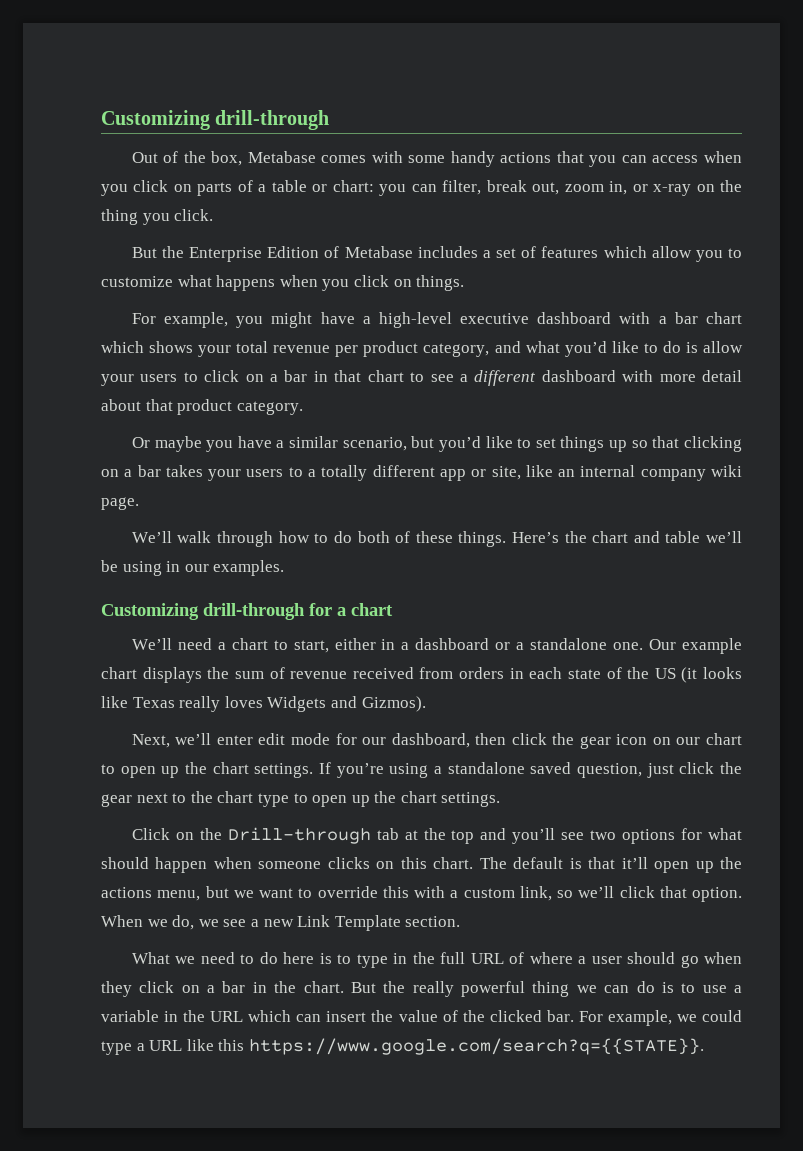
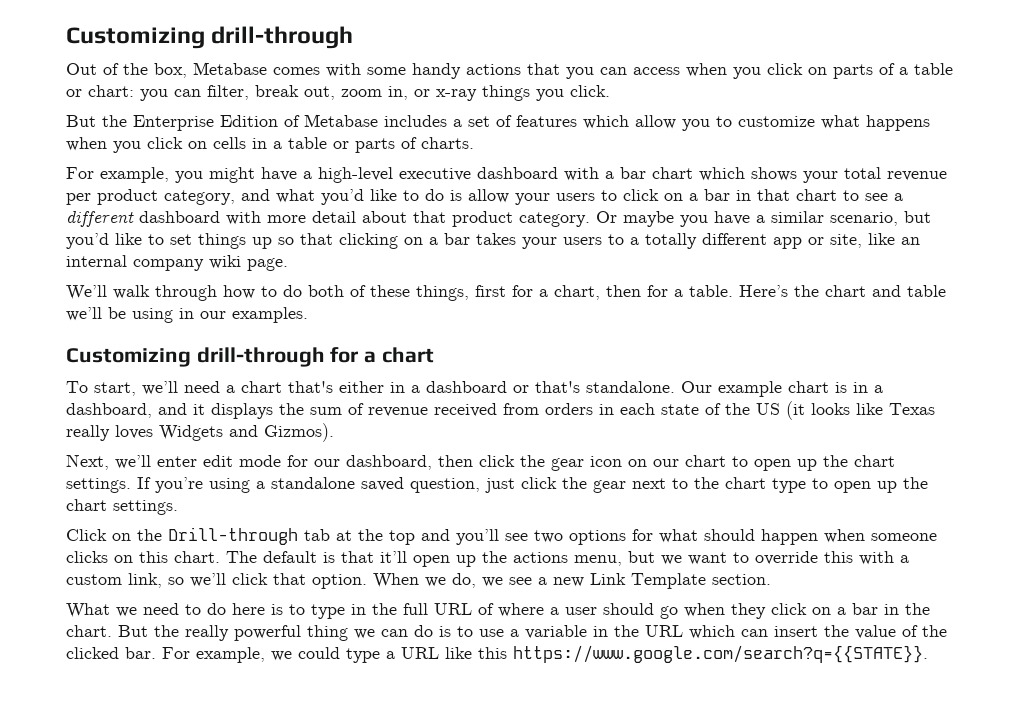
[696,180,742,192] [101,209,138,225] on the thing -> [482,85,530,101] things
[416,275,465,291] things. -> [213,137,474,153] cells in a table or parts of charts.
(303, 408) // -> (590, 219) none
[458,531,507,547] things. -> [416,285,733,301] things, first for a chart, then for a table.
[131,638,172,650] We’ll -> [66,381,178,396] To start, we’ll
[273,640,329,653] to start, -> [288,381,333,393] that's
[516,638,742,654] [101,667,137,679] a standalone one. Our example chart -> [535,381,883,397] [66,403,205,418] that's standalone. Our example chart is in a dashboard, and it

